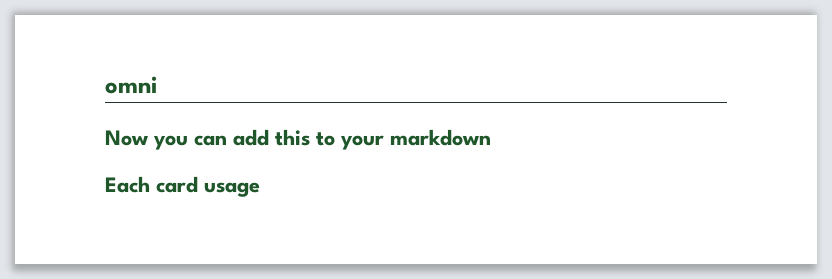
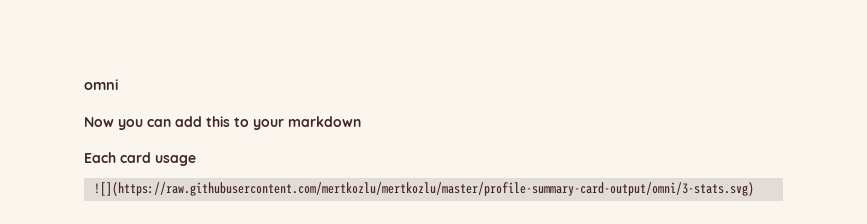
(260, 189) none -> [93,182,754,196] // ![](https://raw.githubusercontent.com/mertkozlu/mertkozlu/master/profile-summary-card-output/omni/3-stats.svg)

